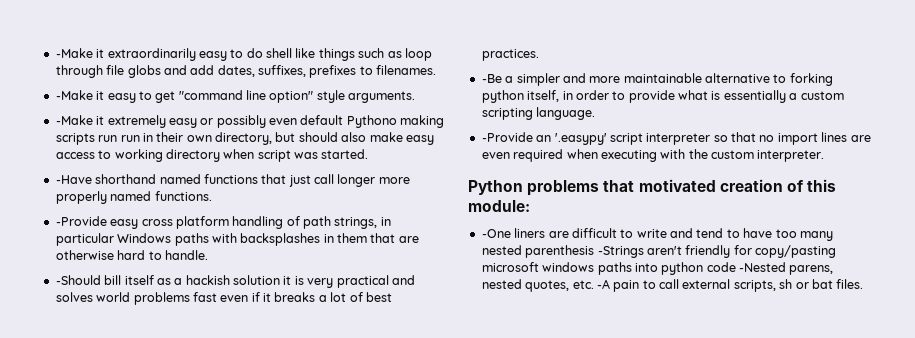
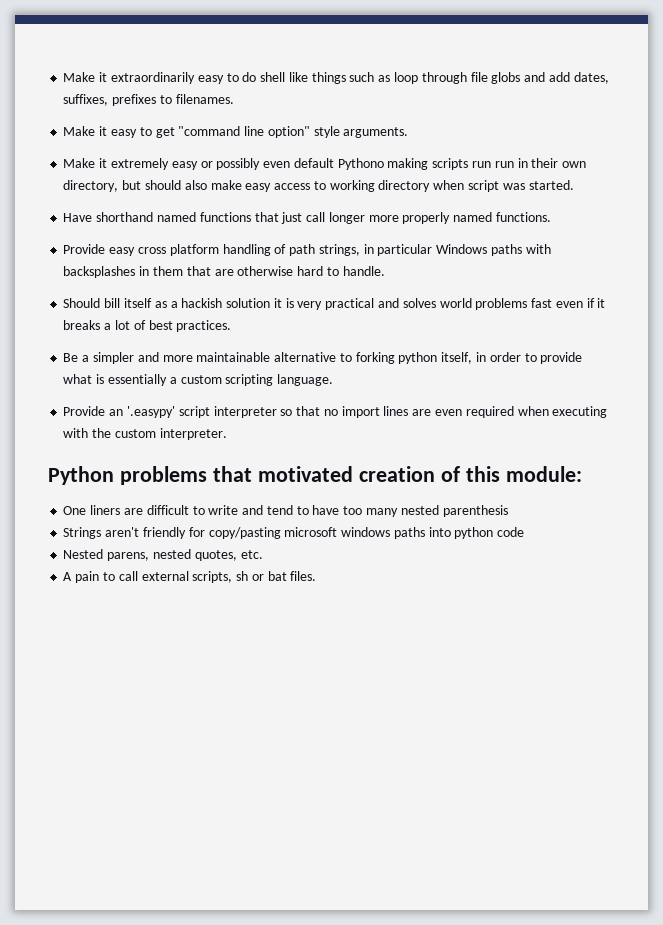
[55,48,93,58] -Make -> [63,72,96,82] Make
[55,90,93,100] -Make -> [63,126,96,136] Make
[55,115,93,125] -Make -> [63,158,96,168] Make
[55,175,92,184] -Have -> [63,213,93,222] Have
[55,216,107,226] -Provide -> [63,244,106,254] Provide
[55,275,101,285] -Should -> [63,298,101,308] Should
[481,74,502,83] -Be -> [63,353,79,362] Be
[481,132,533,142] -Provide -> [63,406,106,416] Provide
[481,229,511,238] -One -> [63,506,87,515] One
[597,246,644,258] -Strings -> [63,527,102,539] // Strings
[739,262,786,272] -Nested -> [63,549,104,559] // Nested
[596,279,610,289] -A -> [63,572,73,581] // A

